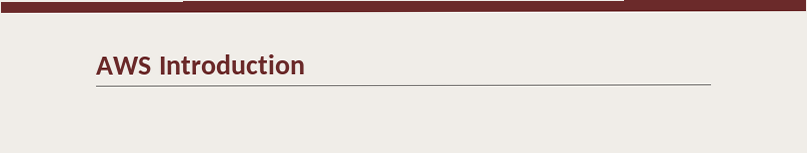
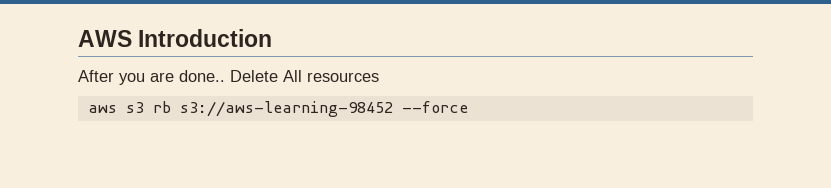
(305, 64) none -> [78,70,379,85] [87,101,468,117] // After you are done.. Delete All resources // aws s3 rb s3://aws-learning-98452 --force

